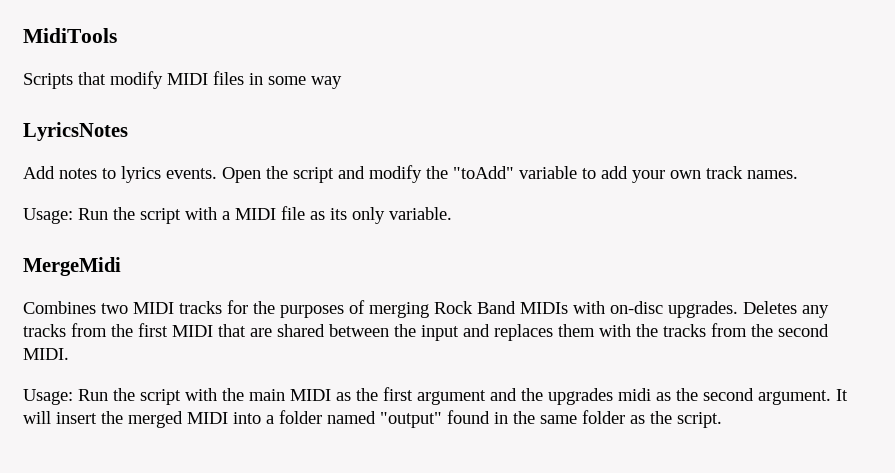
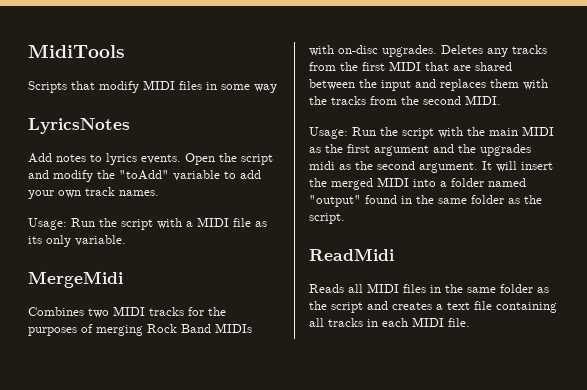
(722, 420) none -> [309,248,394,261] [309,283,549,293] [309,301,557,313] [309,317,470,327] // ReadMidi // Reads all MIDI files in the same folder as the script and creates a text file containing all tracks in each MIDI file.

